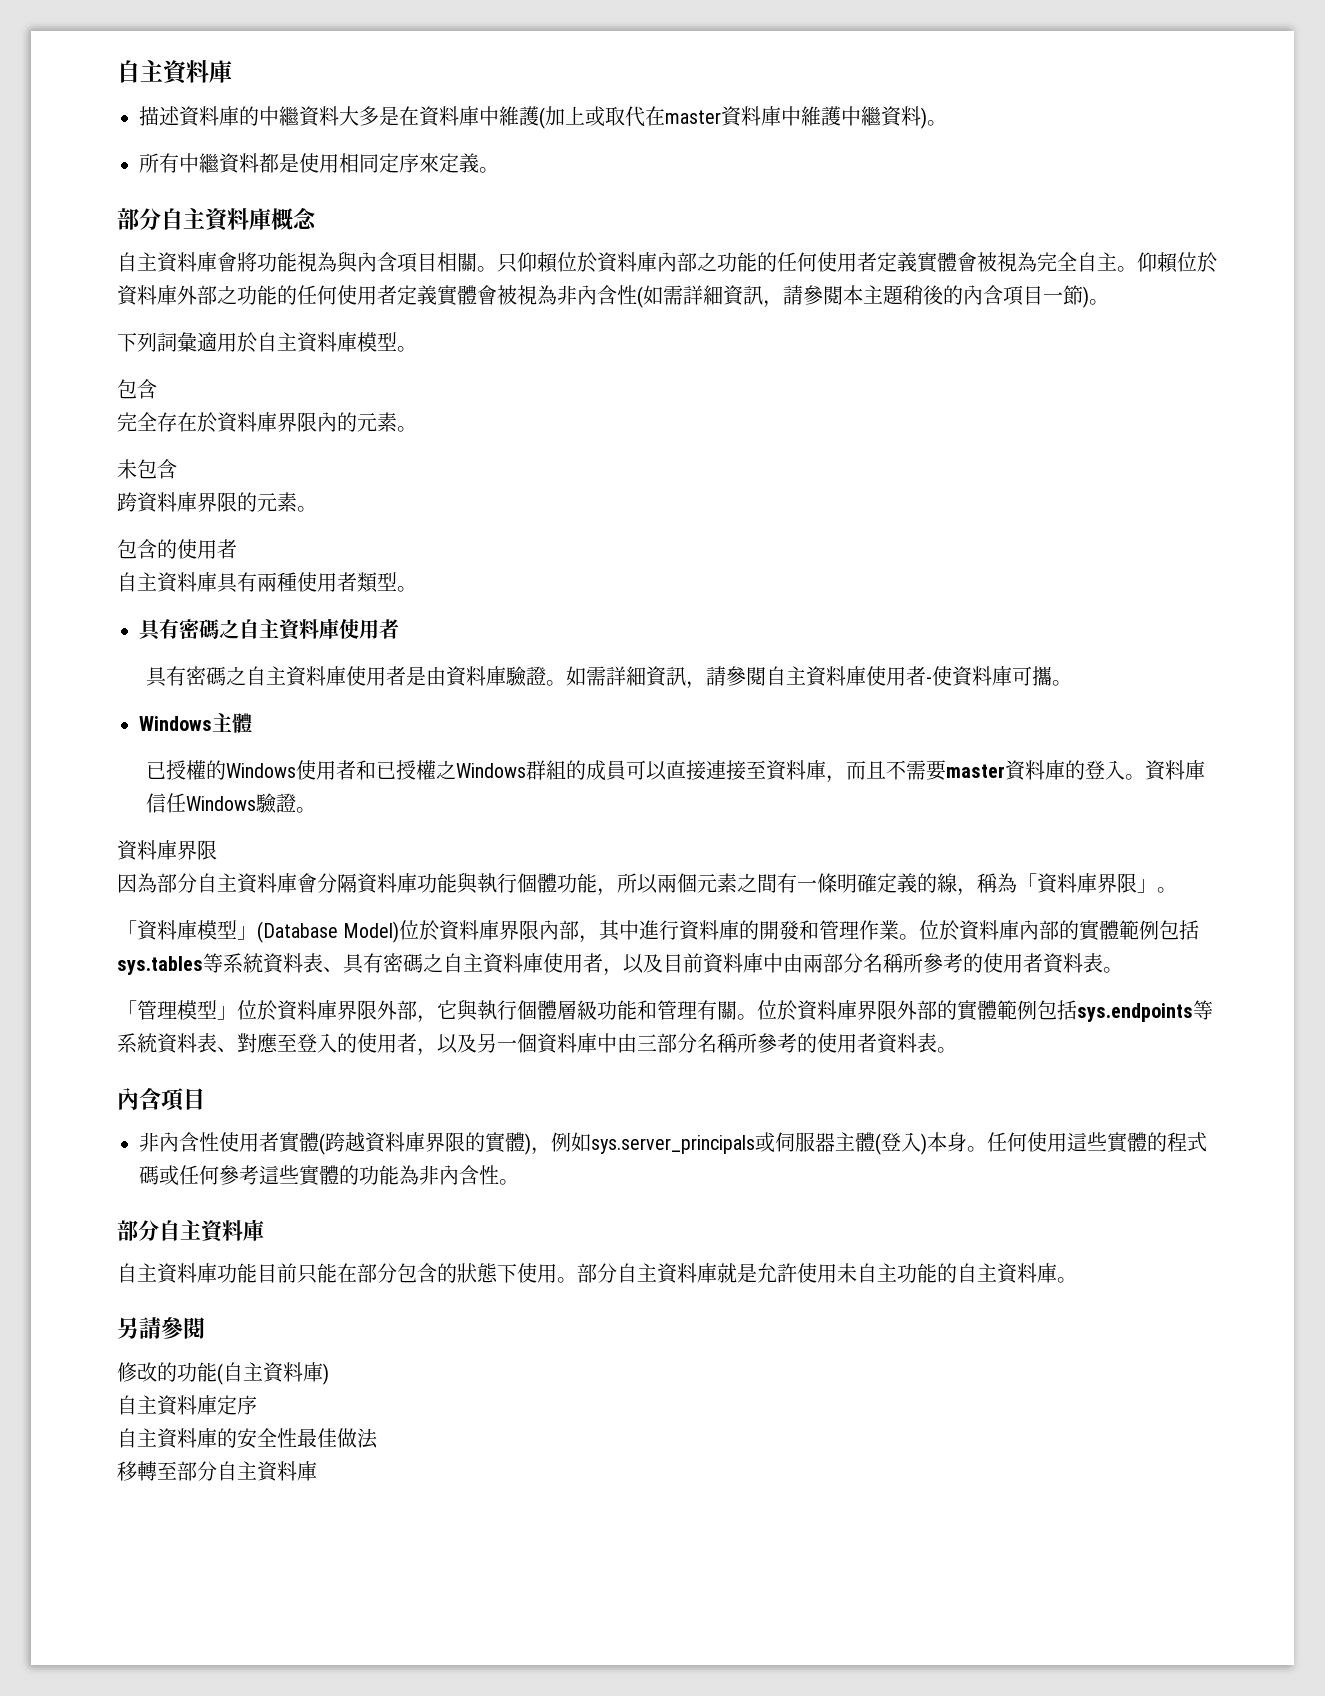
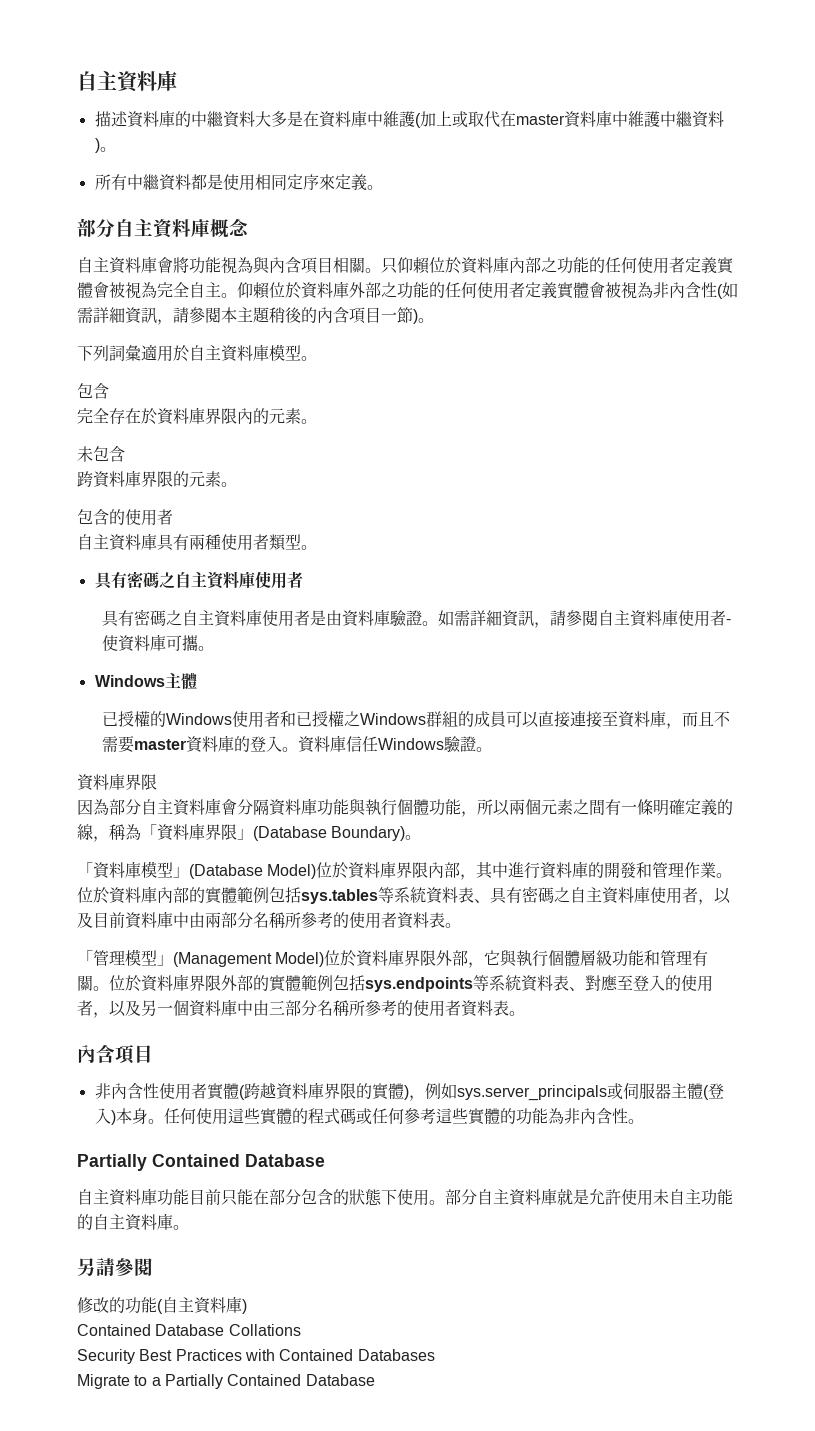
(1157, 886) none -> [253,826,406,841] (Database Boundary)
(237, 1013) none -> [173,952,325,967] (Management Model)
[117,1219,264,1243] 部分自主資料庫 -> [77,1154,325,1171] Partially Contained Database
[117,1395,257,1416] [117,1428,378,1449] [117,1461,317,1482] 自主資料庫定序 // 自主資料庫的安全性最佳做法 // 移轉至部分自主資料庫 -> [77,1324,301,1336] [77,1349,435,1364] [77,1374,375,1389] Contained Database Collations // Security Best Practices with Contained Databases // Migrate to a Partially Contained Database

